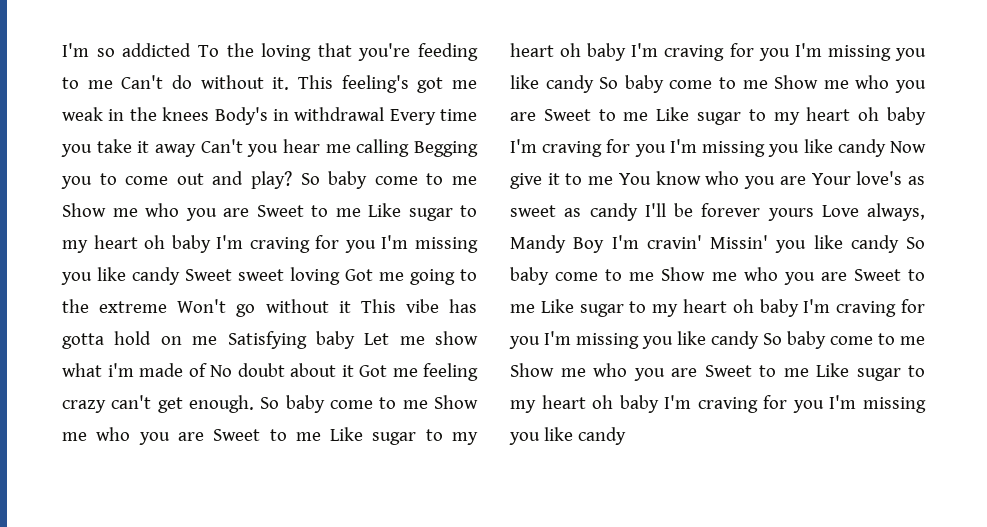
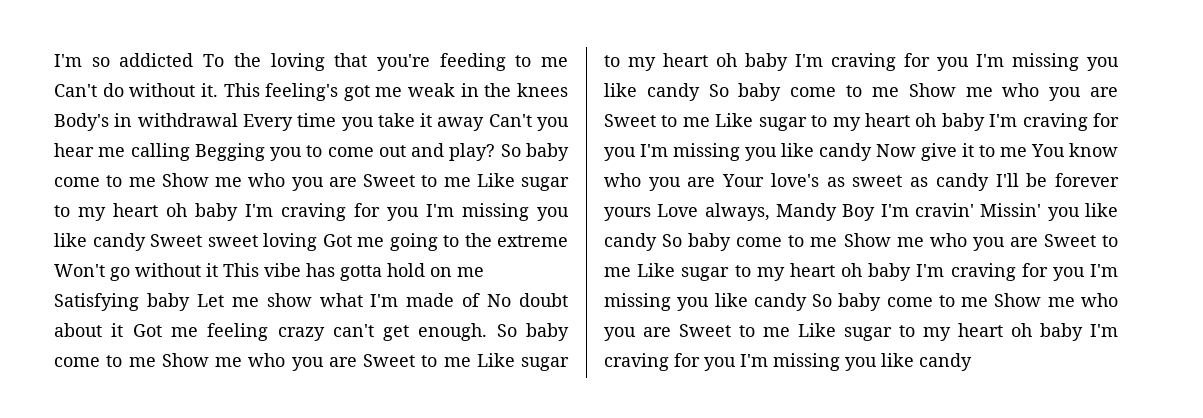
[107,363,134,377] i'm -> [370,294,399,307] I'm

